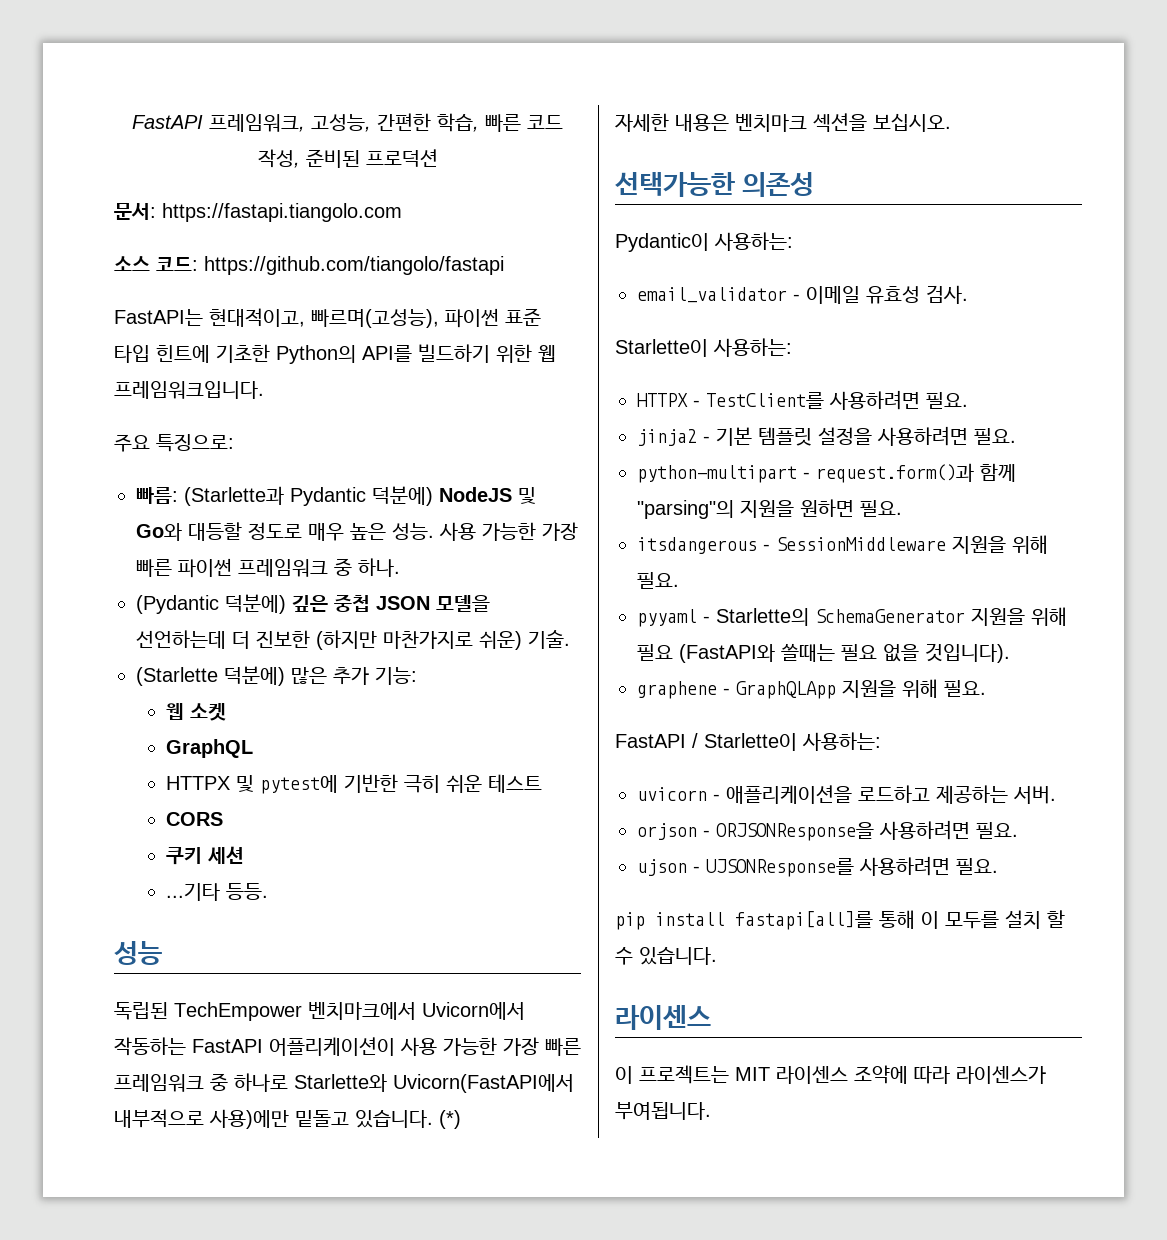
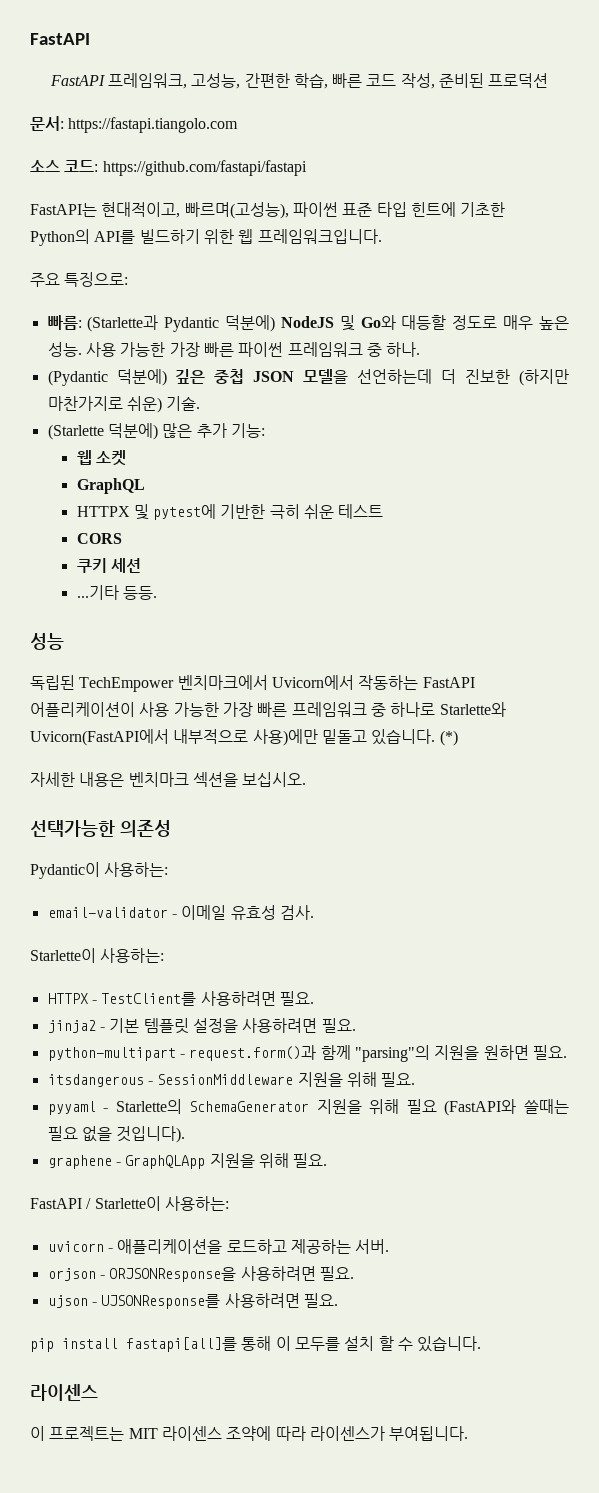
[132,115,203,129] FastAPI -> [30,33,90,45] [49,75,105,86] FastAPI // FastAPI
[204,256,504,275] https://github.com/tiangolo/fastapi -> [102,160,307,176] https://github.com/fastapi/fastapi
[637,287,787,303] email_validator -> [47,907,168,918] email-validator

